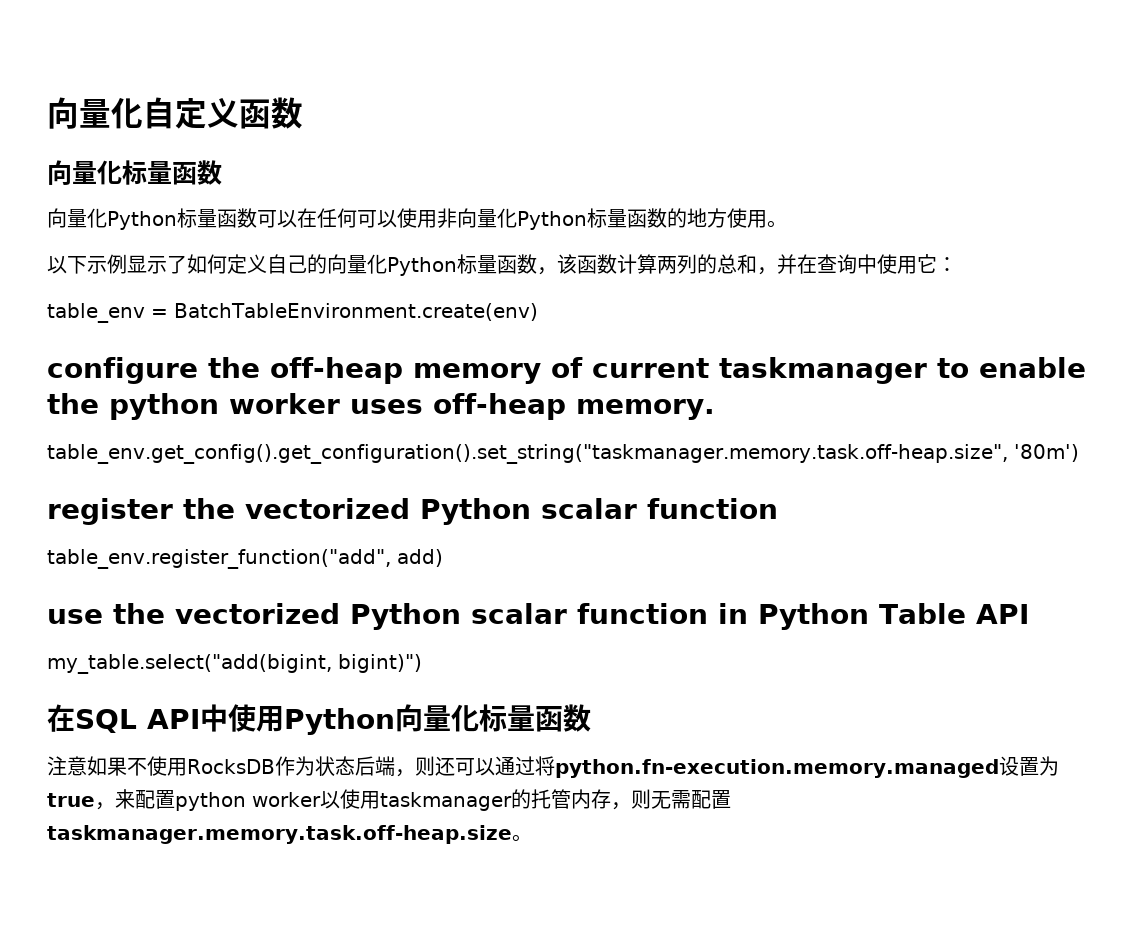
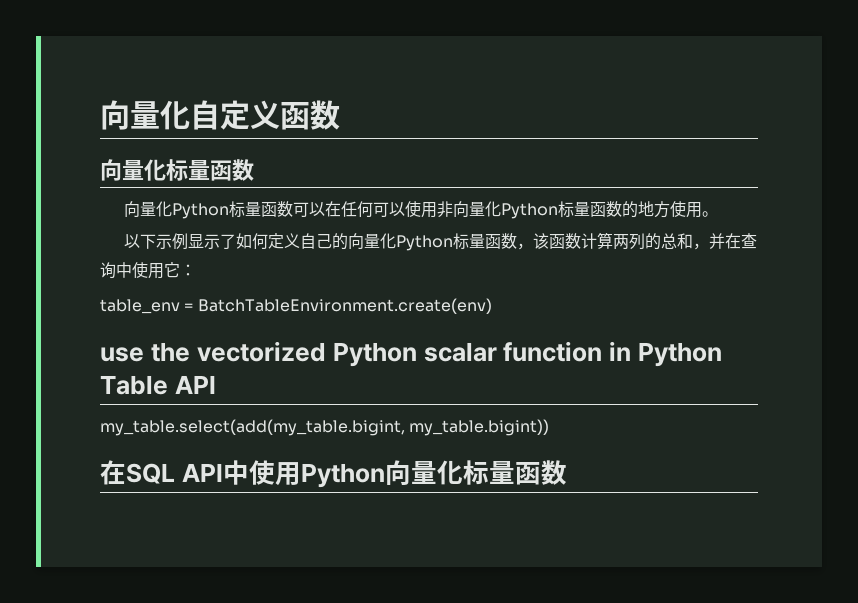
[47,357,1086,384] [47,393,715,420] [47,444,1079,464] [47,498,779,525] [47,549,443,569] // configure the off-heap memory of current taskmanager to enable the python worker uses off-heap memory. // table_env.get_config().get_configuration().set_string("taskmanager.memory.task.off-heap.size", '80m') // register the vectorized Python scalar function // table_env.register_function("add", add) -> (492, 306) none
[47,654,422,674] my_table.select("add(bigint, bigint)") -> [100,419,550,436] my_table.select(add(my_table.bigint, my_table.bigint))
[47,756,1059,778] [47,789,731,811] [47,825,532,844] // 注意如果不使用RocksDB作为状态后端，则还可以通过将python.fn-execution.memory.managed设置为true，来配置python worker以使用taskmanager的托管内存，则无需配置taskmanager.memory.task.off-heap.size。 -> (567, 472) none

